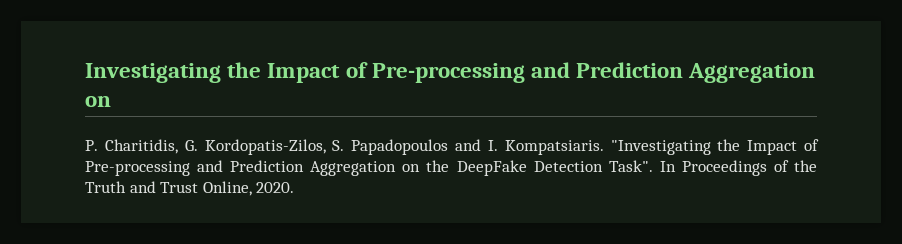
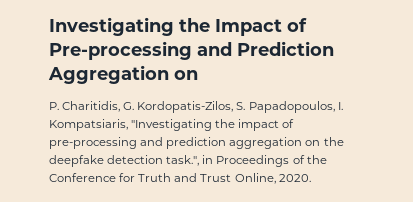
[351,139,820,155] [85,160,676,176] Papadopoulos and I. Kompatsiaris. "Investigating the Impact of Pre-processing and Prediction Aggregation on the DeepFake Detection Task". In -> [248,101,343,113] [49,119,295,131] [49,137,344,149] [49,155,214,167] Papadopoulos, I. Kompatsiaris, "Investigating the impact of pre-processing and prediction aggregation on the deepfake detection task.", in
(818, 166) none -> [49,173,136,182] Conference for

